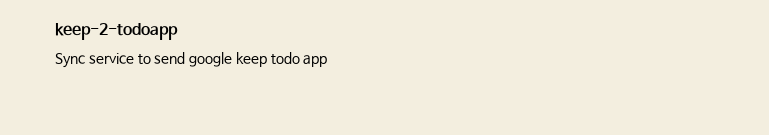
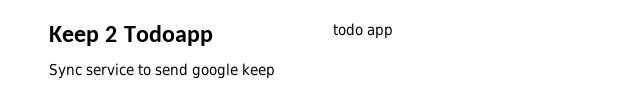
[55,23,178,40] keep-2-todoapp -> [49,25,213,46] Keep 2 Todoapp

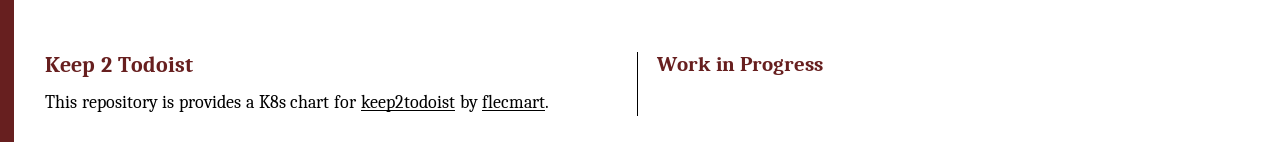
[123,25,213,46] [49,63,276,79] [333,23,394,39] Todoapp // Sync service to send google keep todo app -> [117,56,193,72] [45,94,550,112] [656,56,824,75] Todoist // This repository is provides a K8s chart for keep2todoist by flecmart. // Work in Progress

